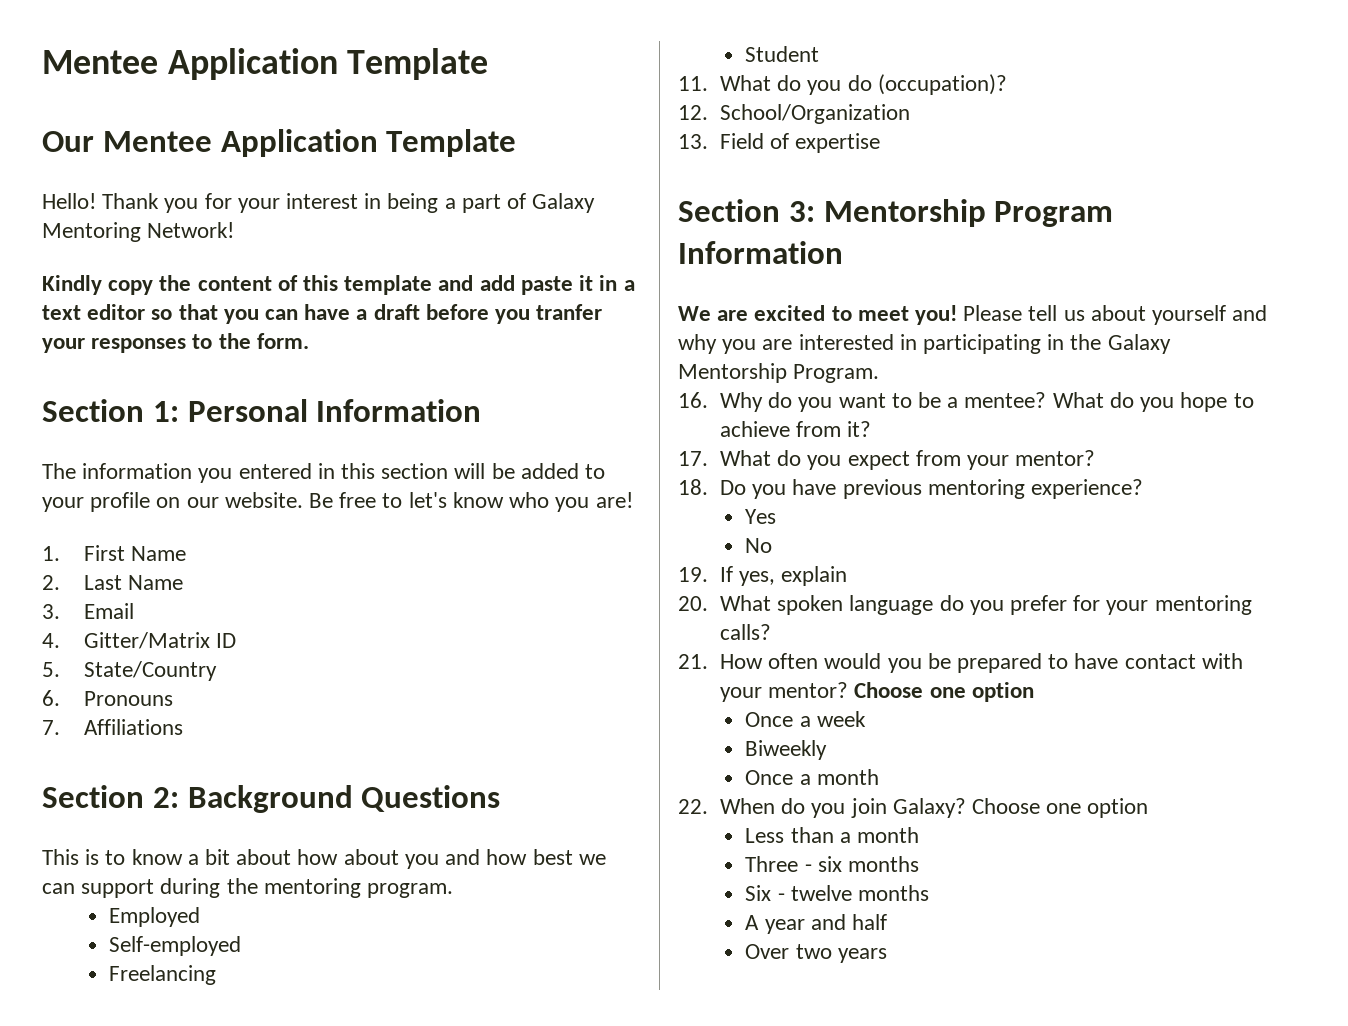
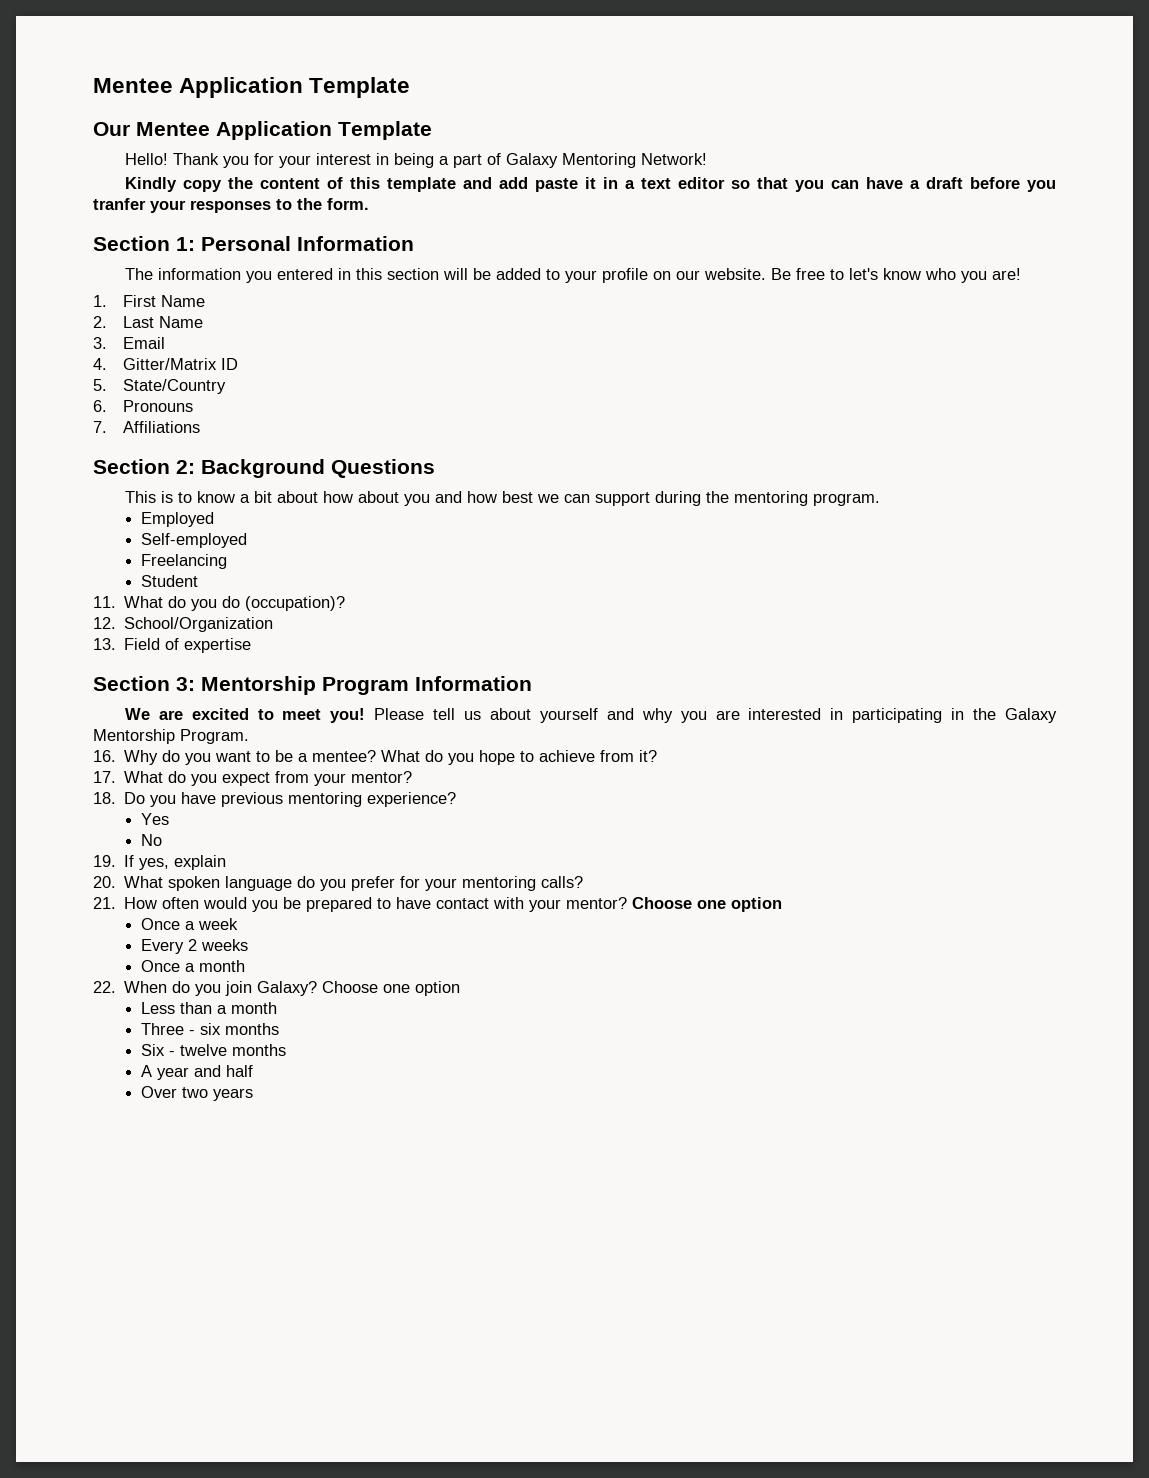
[745,740,828,760] Biweekly -> [140,939,248,954] Every 2 weeks

